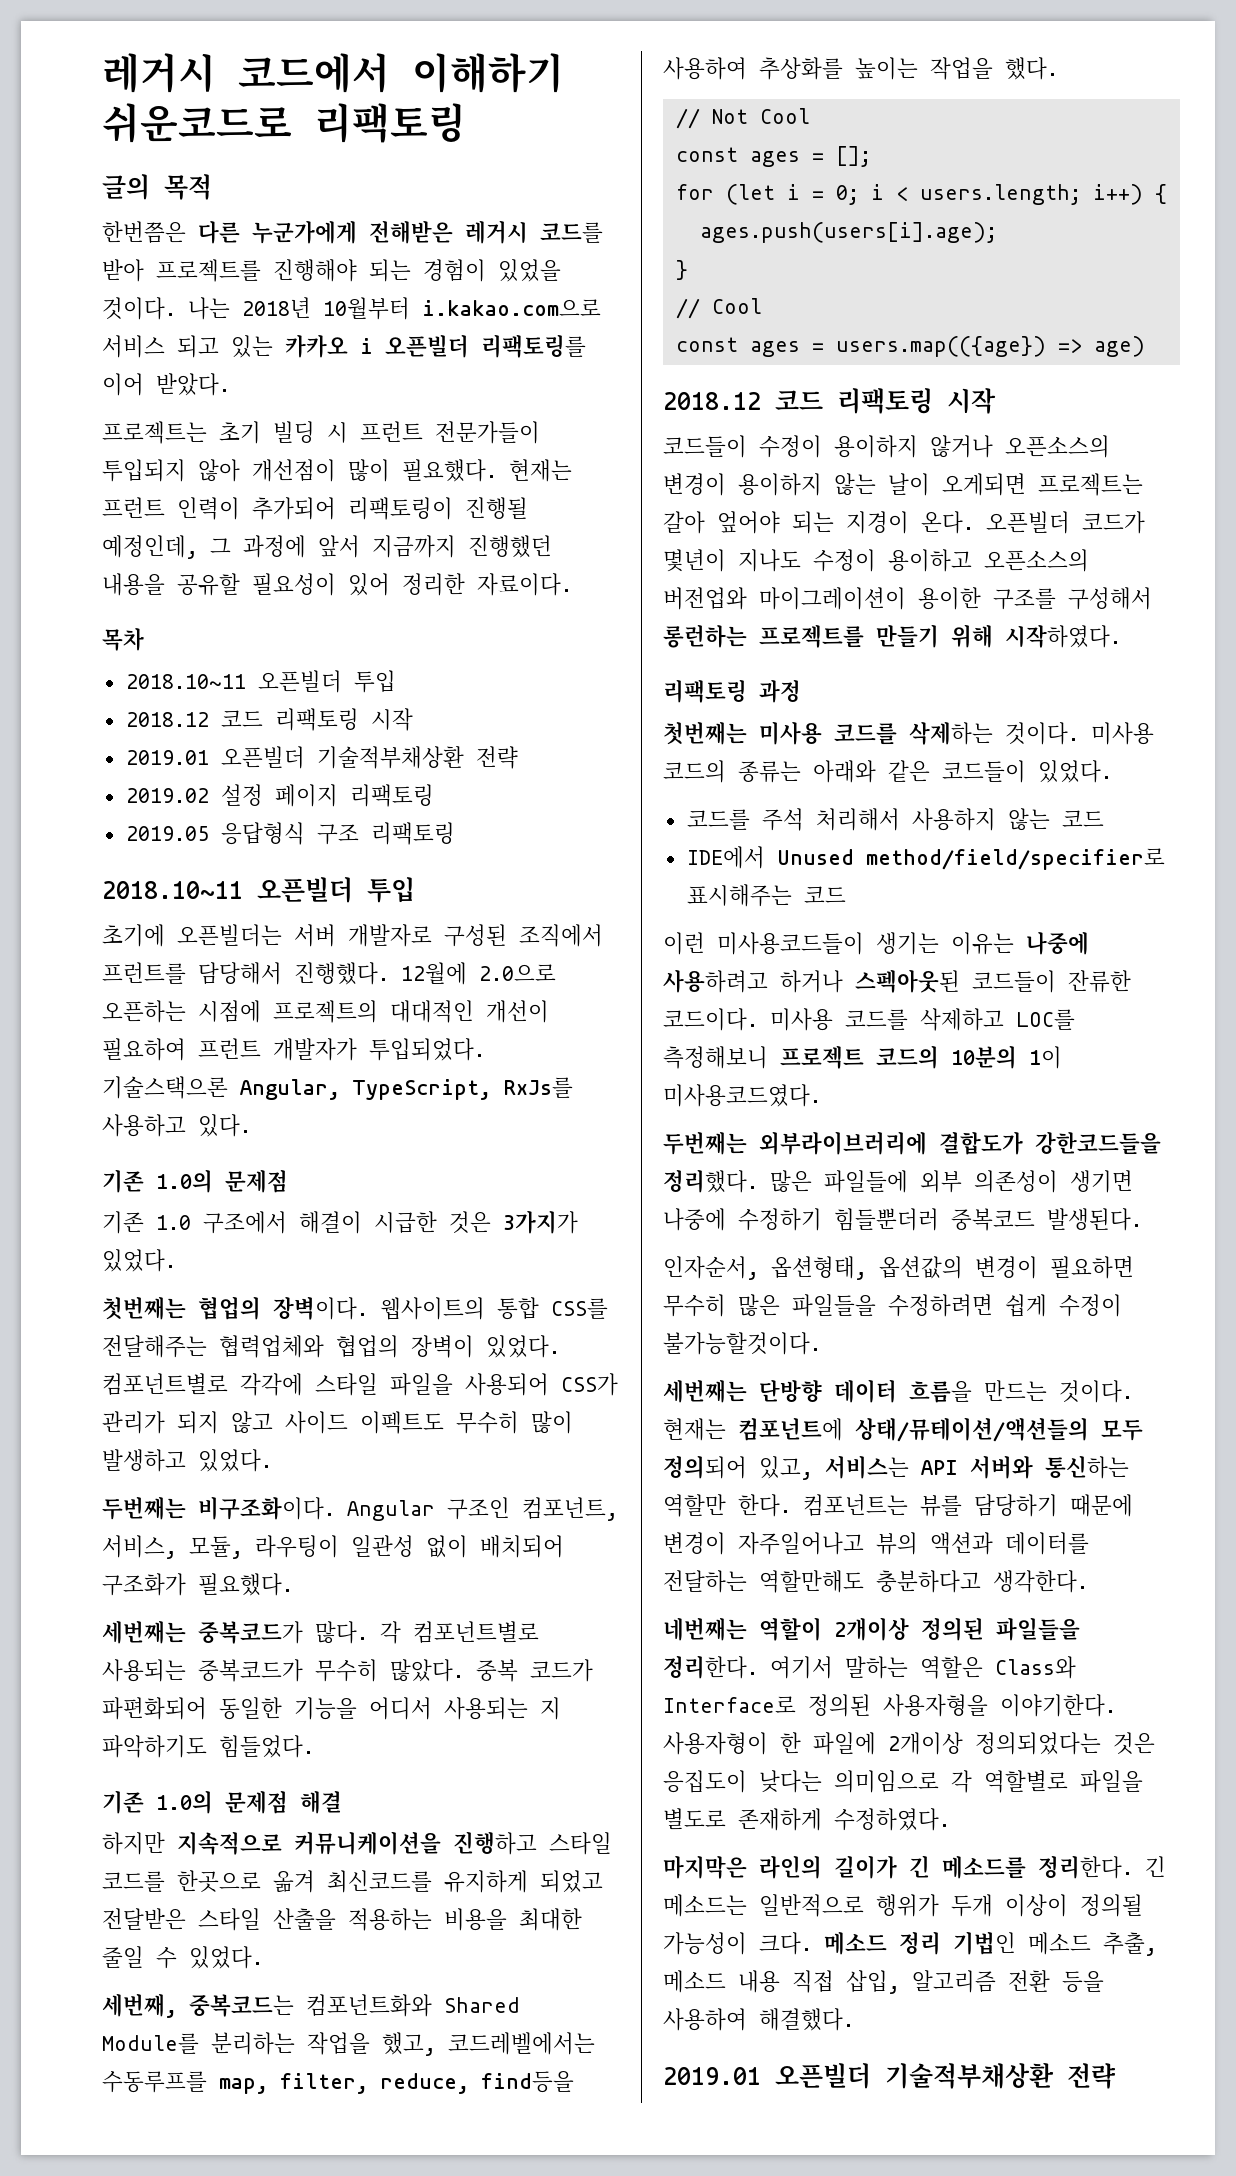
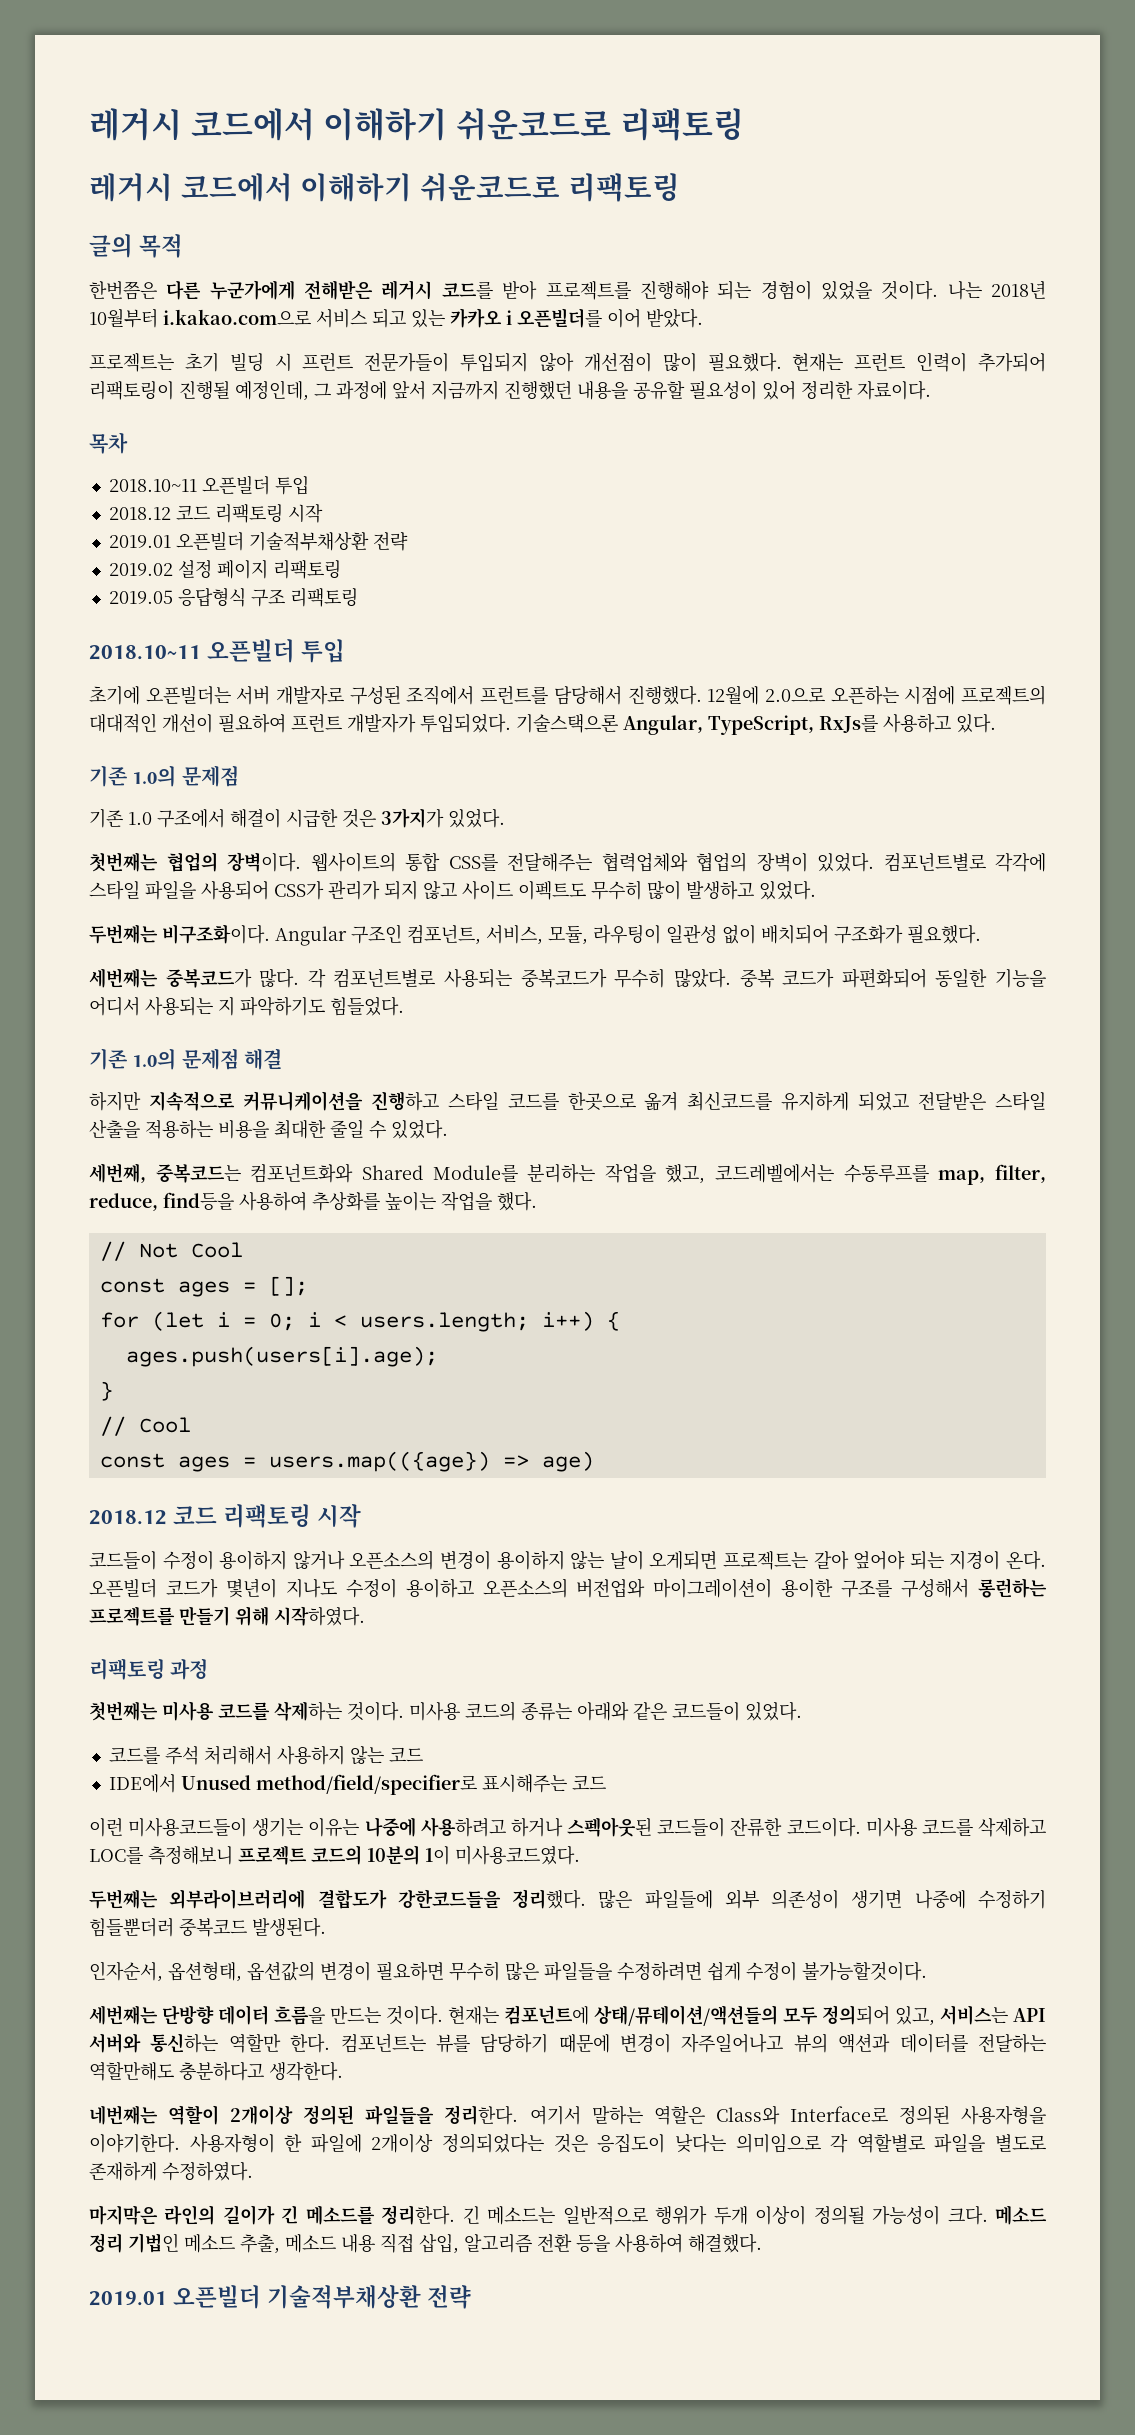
[102,53,564,93] [102,103,466,143] 레거시 코드에서 이해하기 쉬운코드로 리팩토링 -> [89,108,744,141] [89,173,680,202] 레거시 코드에서 이해하기 쉬운코드로 리팩토링 // 레거시 코드에서 이해하기 쉬운코드로 리팩토링
[385,335,586,358] 오픈빌더 리팩토링를 -> [517,308,602,328] 오픈빌더를

